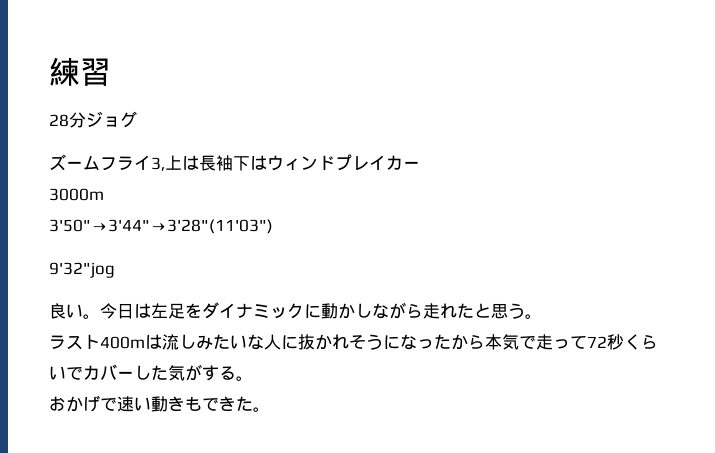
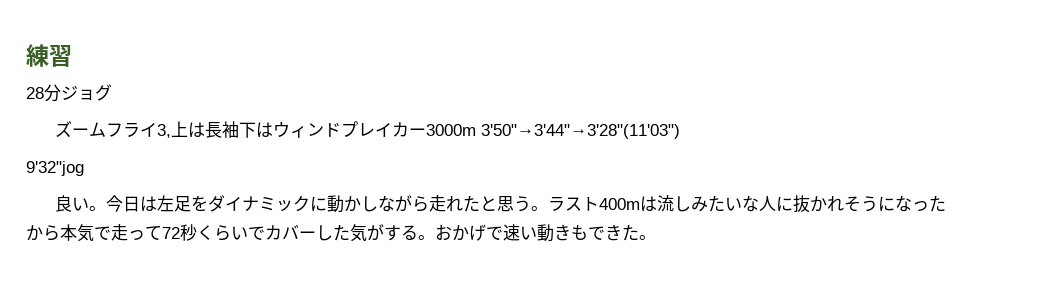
(420, 165) // -> (427, 132) none
(104, 194) // -> (477, 130) none
(542, 316) // -> (549, 208) none
(253, 378) // -> (435, 237) none

